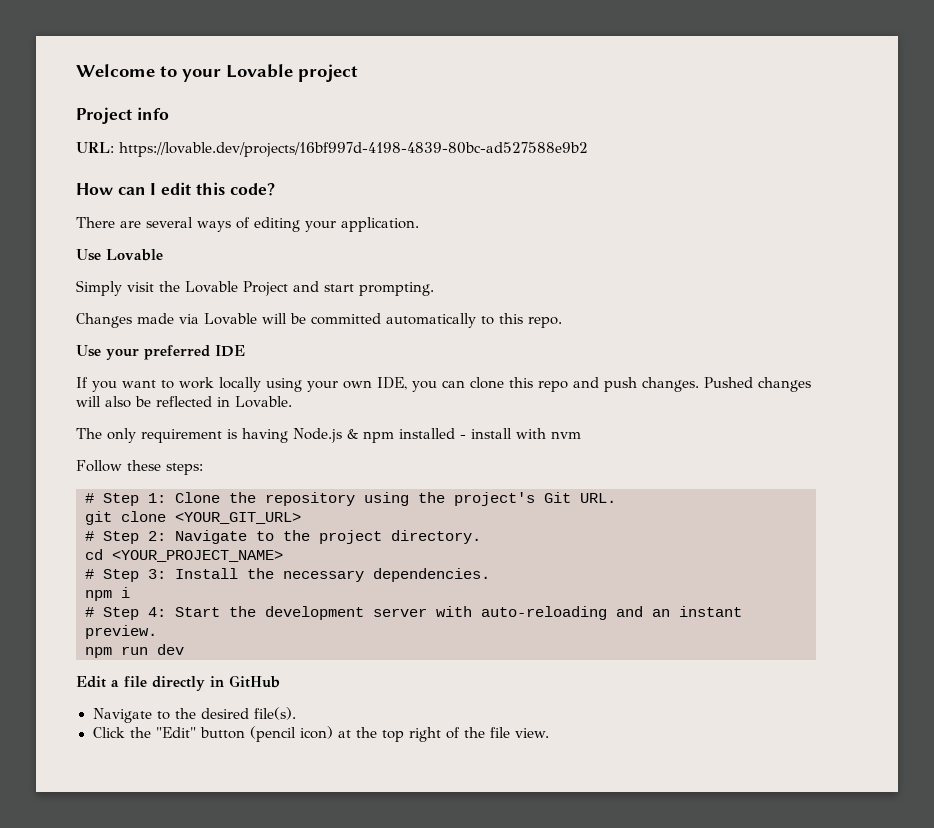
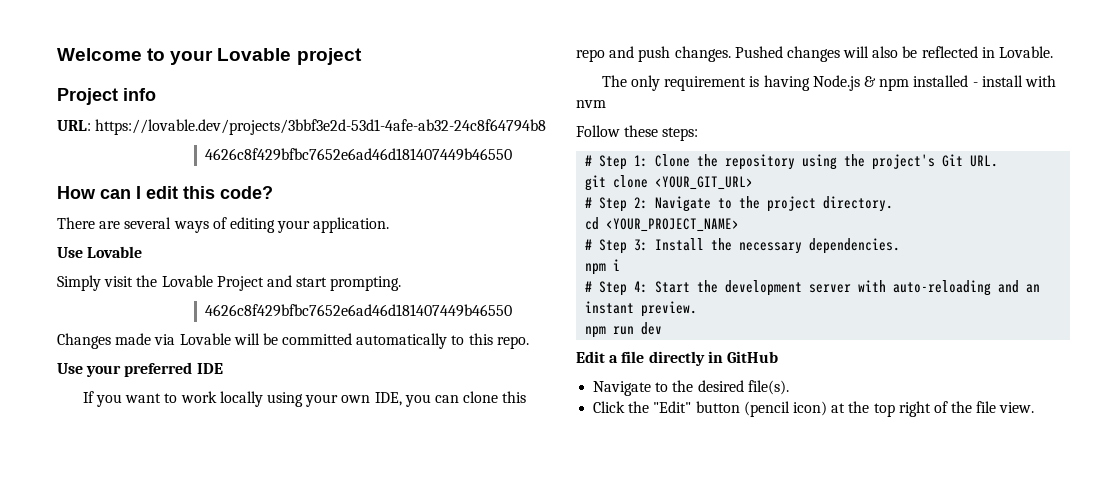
[119,142,588,157] https://lovable.dev/projects/16bf997d-4198-4839-80bc-ad527588e9b2 -> [95,119,547,135] [205,148,513,161] https://lovable.dev/projects/3bbf3e2d-53d1-4afe-ab32-24c8f64794b8 // 4626c8f429bfbc7652e6ad46d181407449b46550
(434, 289) none -> [205,304,513,317] // 4626c8f429bfbc7652e6ad46d181407449b46550

